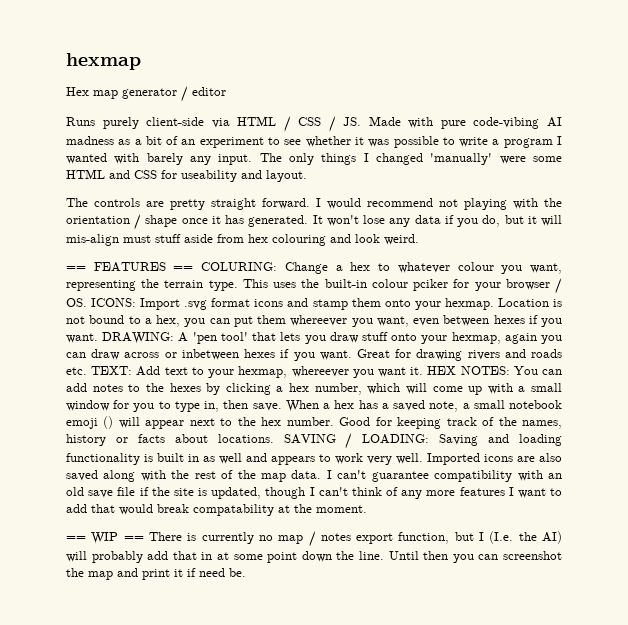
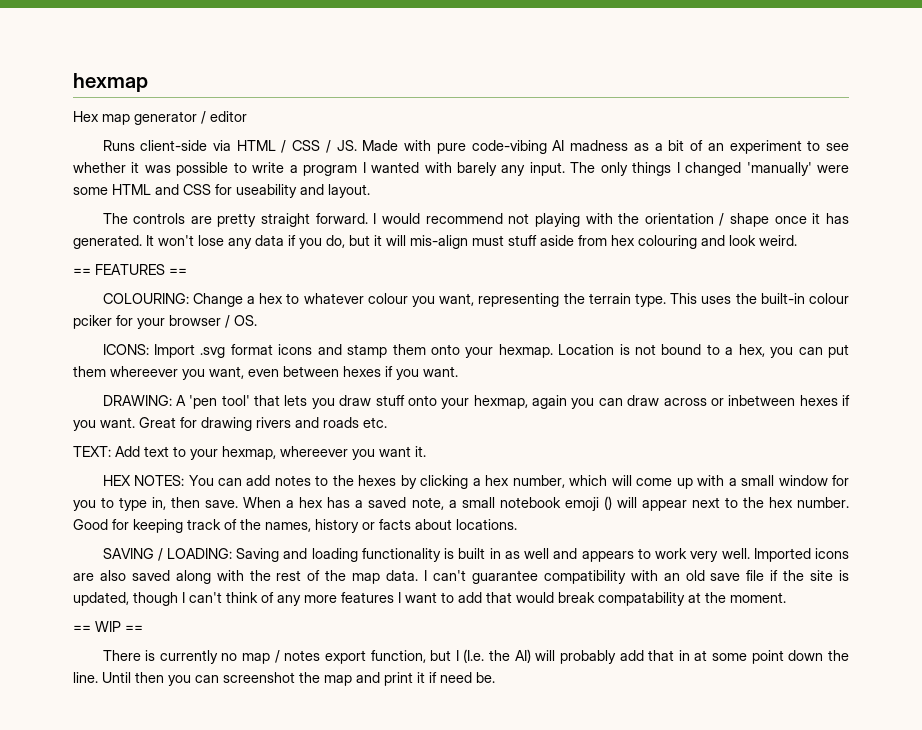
[102,117,139,129] purely -> (135, 145) none
[201,262,278,271] COLURING: -> [102,293,189,304] // COLOURING:
(87, 302) none -> (257, 320) //
(98, 338) none -> (458, 371) //
(87, 371) none -> (387, 422) //
(424, 371) none -> (426, 451) //
(274, 438) none -> (517, 524) //
(144, 538) none -> (143, 628) //

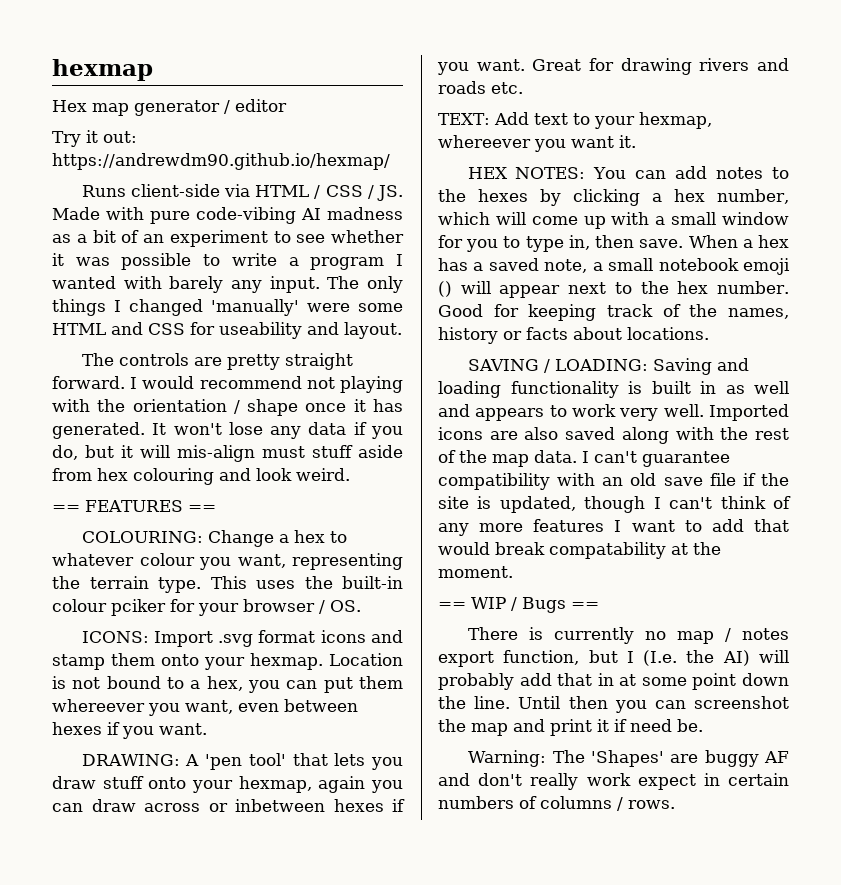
(247, 116) none -> [52,130,137,147] [52,153,390,170] // Try it out: https://andrewdm90.github.io/hexmap/
(121, 626) none -> [511,597,566,613] / Bugs
(495, 677) none -> [467,750,789,767] [438,773,789,790] [438,796,675,811] // Warning: The 'Shapes' are buggy AF and don't really work expect in certain numbers of columns / rows.

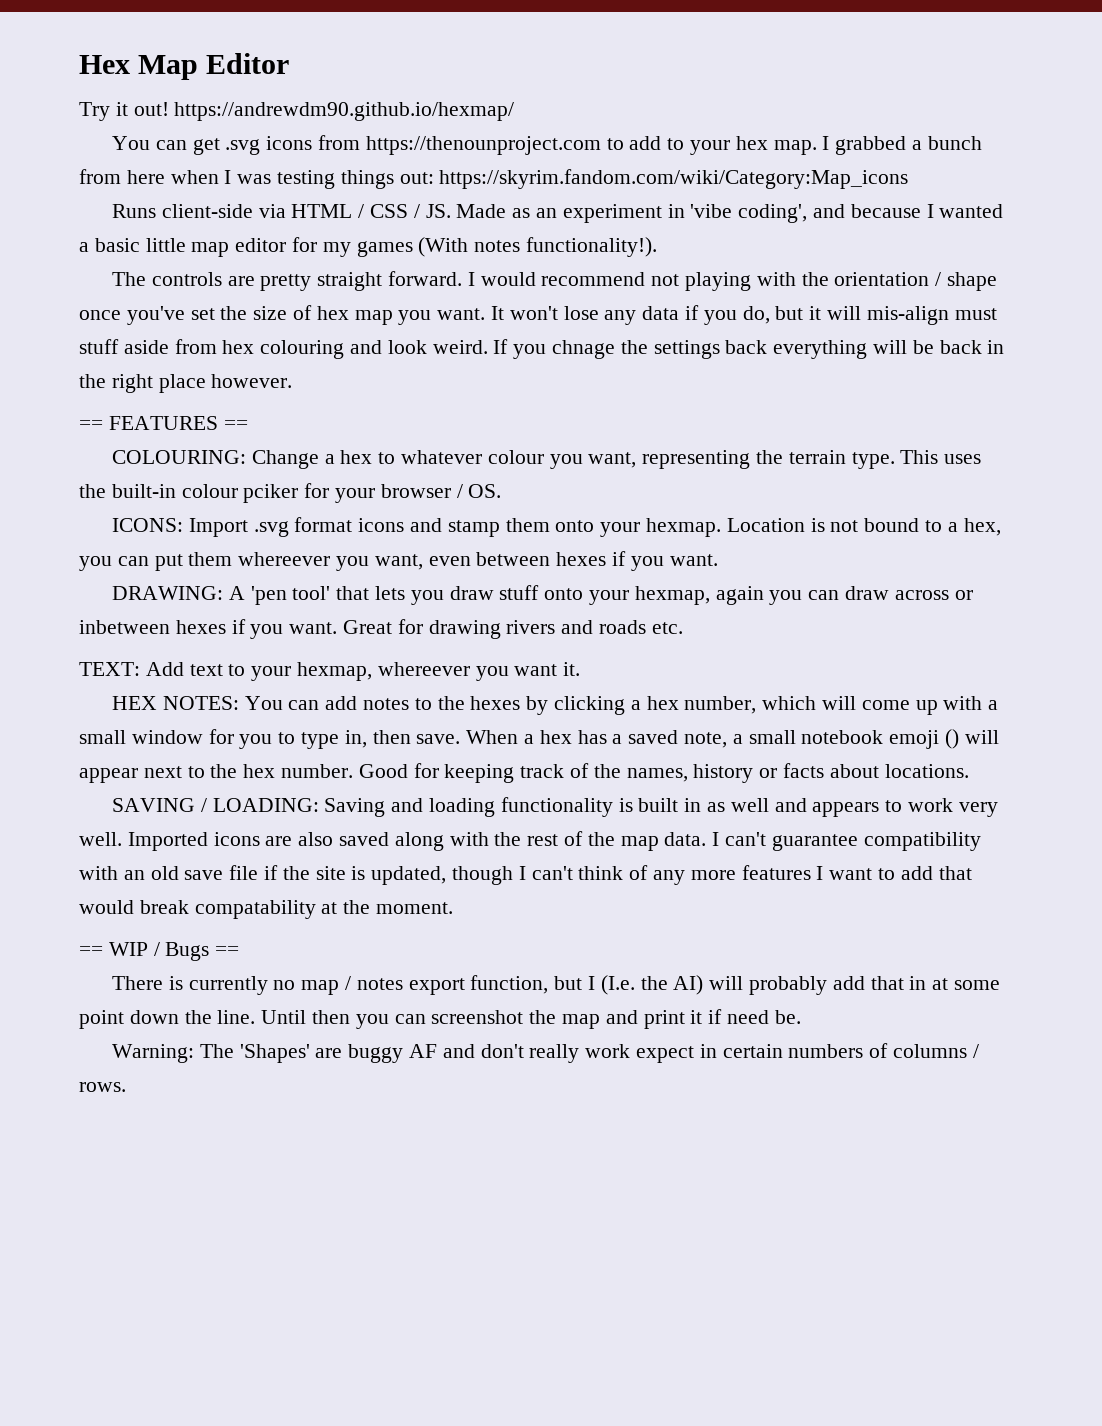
[52,59,153,81] [52,99,287,116] [52,130,137,147] [52,153,390,170] hexmap // Hex map generator / editor // Try it out: https://andrewdm90.github.io/hexmap/ -> [79,53,290,80] [79,102,515,121] [111,135,982,155] [79,169,909,189] Hex Map Editor // Try it out! https://andrewdm90.github.io/hexmap/ // You can get .svg icons from https://thenounproject.com to add to your hex map. I grabbed a bunch from here when I was testing things out: https://skyrim.fandom.com/wiki/Category:Map_icons
[106,207,403,224] [52,230,404,247] [52,253,404,270] [52,276,403,293] [52,299,403,316] [52,322,402,339] with pure code-vibing AI madness as a bit of an experiment to see whether it was possible to write a program I wanted with barely any input. The only things I changed 'manually' were some HTML and CSS for useability and layout. -> [512,204,1004,223] [79,237,658,257] as an experiment in 'vibe coding', and because I wanted a basic little map editor for my games (With notes functionality!).
[353,399,403,412] [52,422,145,439] it has generated. -> [126,305,486,325] you've set the size of hex map you want.
(350, 474) none -> [493,339,1005,359] [79,374,293,393] If you chnage the settings back everything will be back in the right place however.

